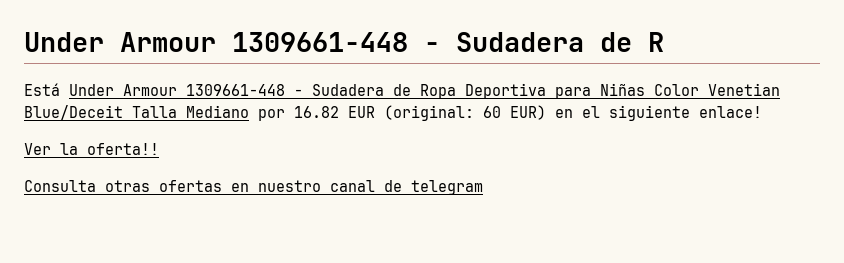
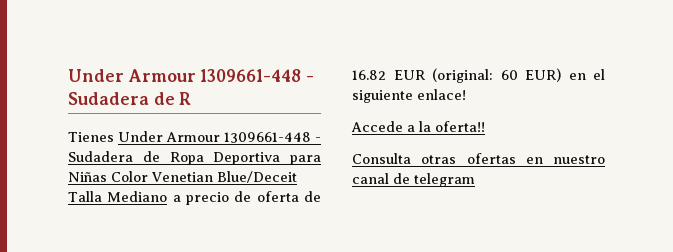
[24,83,60,96] Está -> [68,132,114,142] Tienes
[258,109,285,121] por -> [172,191,321,205] a precio de oferta de
[24,143,51,155] Ver -> [351,121,415,132] Accede a

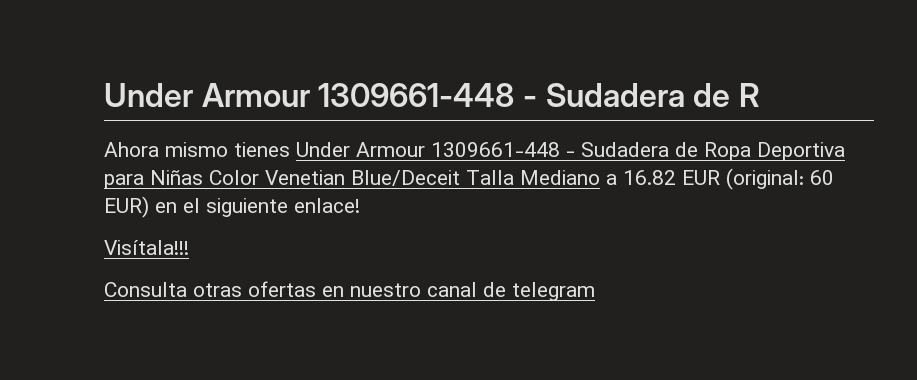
[68,132,114,142] Tienes -> [104,142,290,157] Ahora mismo tienes
[185,191,321,205] precio de oferta de -> (617, 179) none
[351,121,485,132] Accede a la oferta!! -> [104,240,189,255] Visítala!!!

